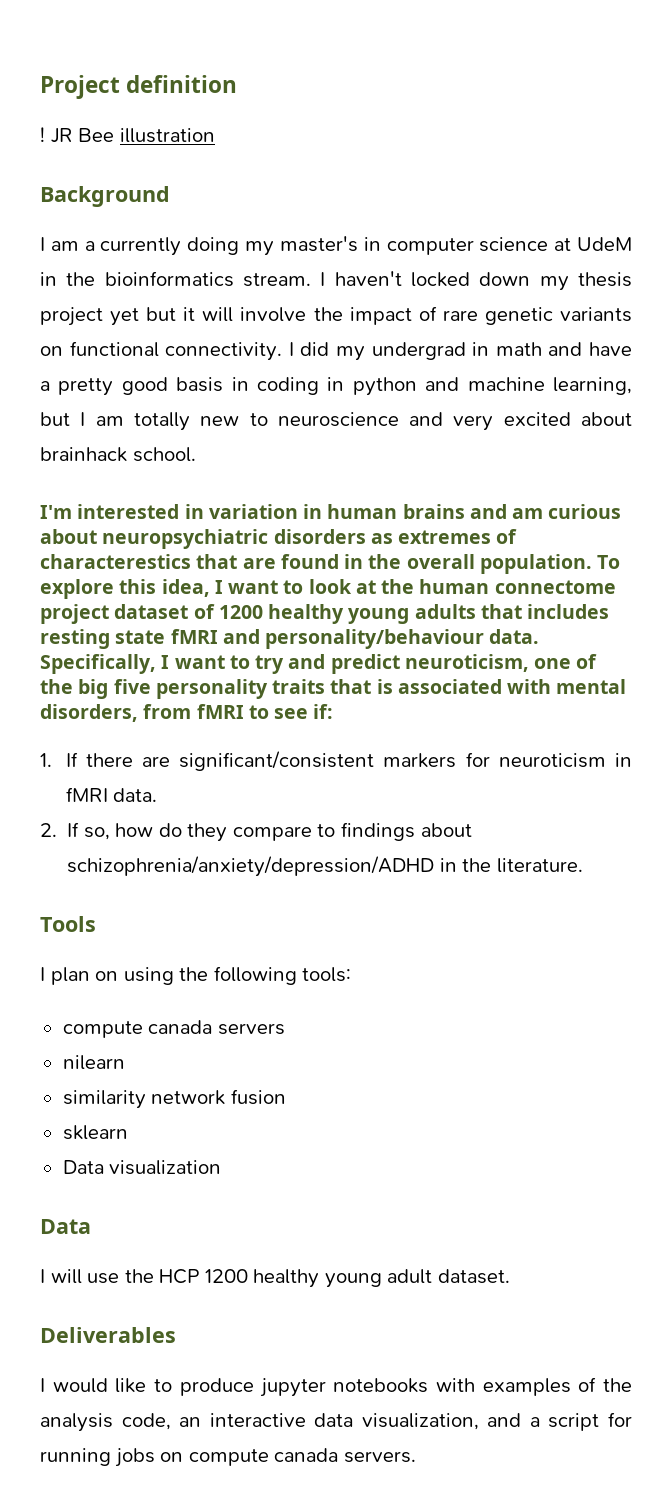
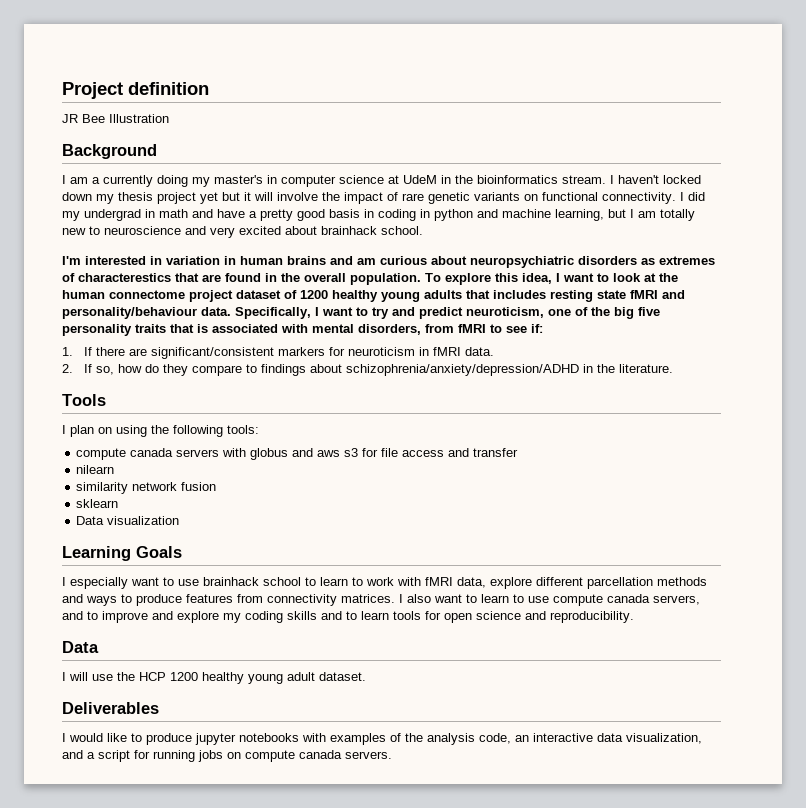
[40,127,45,142] ! -> (209, 88) none
[119,128,215,143] illustration -> [109,114,169,123] Illustration
(285, 1029) none -> [222,448,519,460] with globus and aws s3 for file access and transfer
(222, 1167) none -> [62,546,182,561] [62,577,707,589] [62,594,700,606] [62,611,634,623] // Learning Goals // I especially want to use brainhack school to learn to work with fMRI data, explore different parcellation methods and ways to produce features from connectivity matrices. I also want to learn to use compute canada servers, and to improve and explore my coding skills and to learn tools for open science and reproducibility.

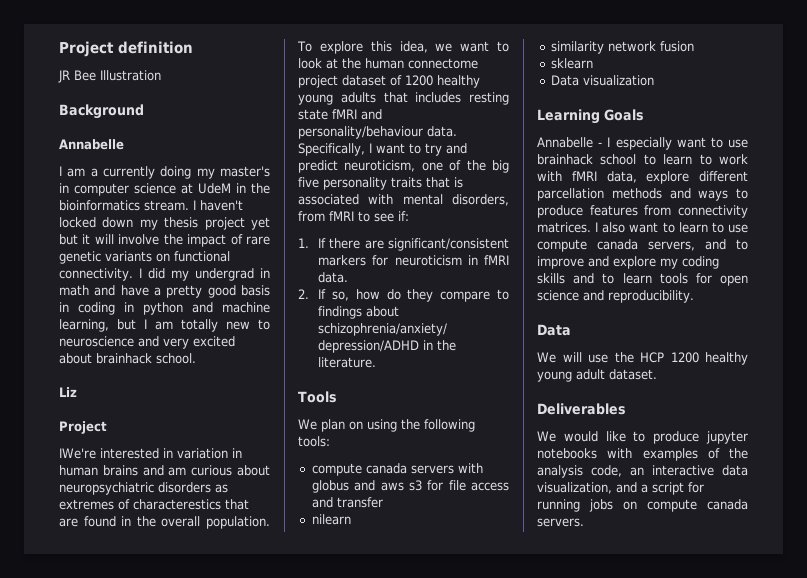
(157, 151) none -> [59,139,124,150] // Annabelle
[62,256,81,265] I'm -> [59,387,77,397] [59,421,107,434] [59,448,96,459] Liz // Project // IWe're
[556,273,560,282] I -> [435,43,453,52] we
[62,425,66,434] I -> [298,419,317,430] We
(182, 552) none -> [537,137,603,148] Annabelle -
[62,672,66,681] I -> [537,352,556,363] We
[62,733,66,742] I -> [537,431,556,442] We

